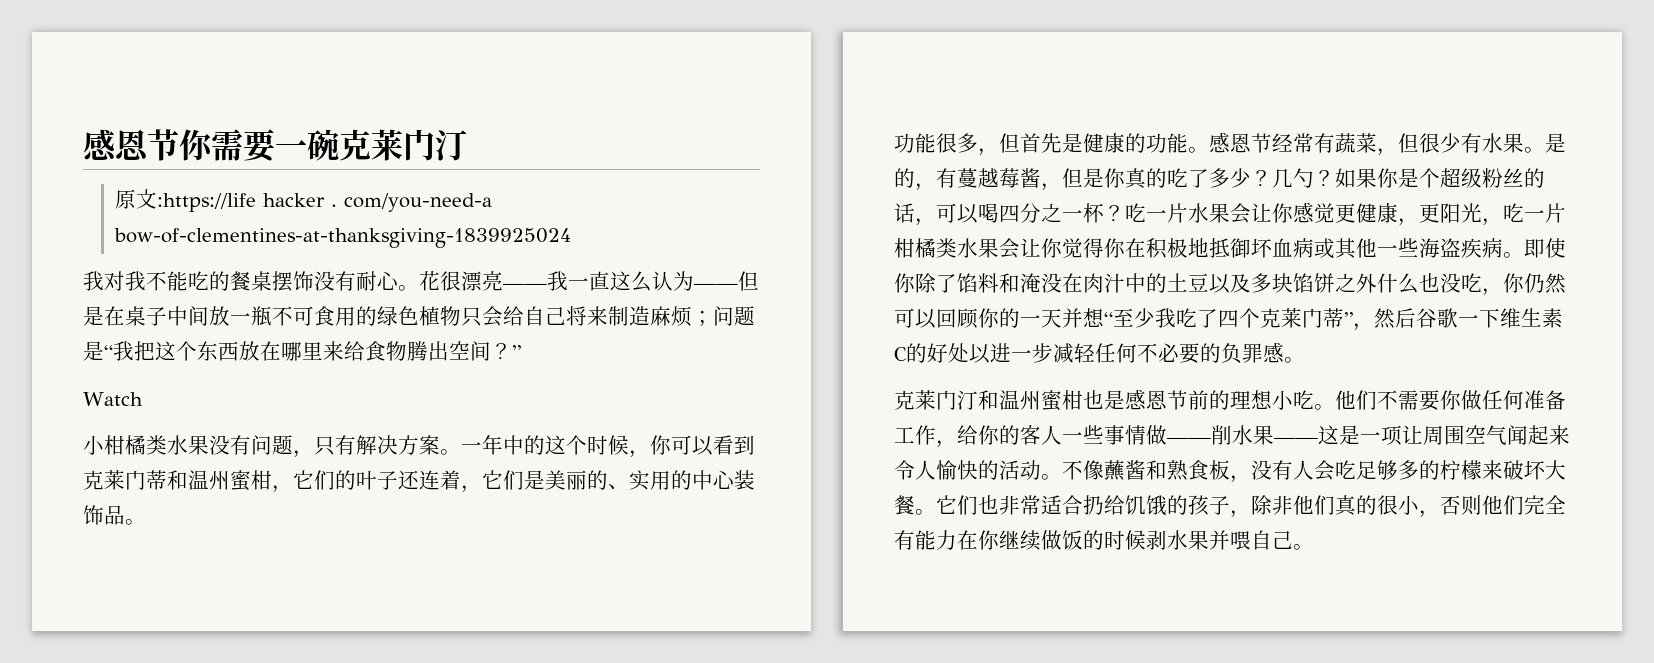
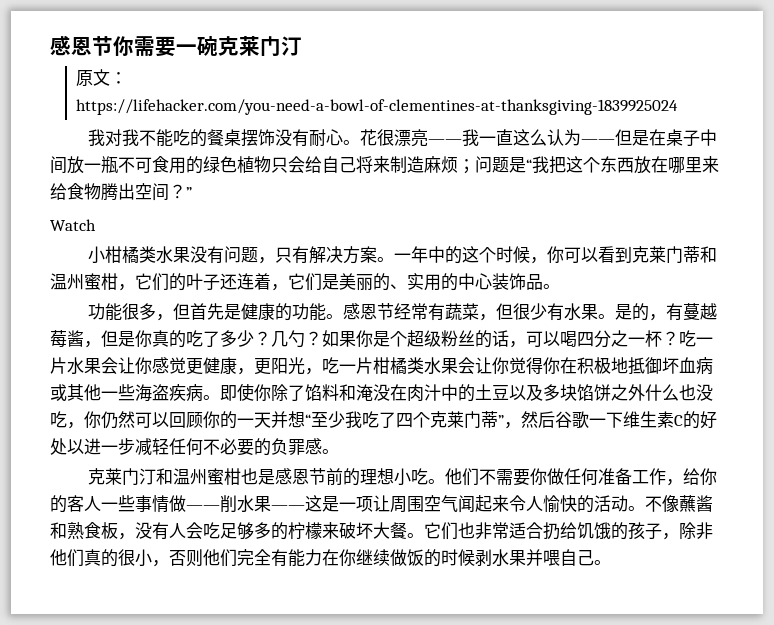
[157,193,493,212] [114,228,572,248] :https://life hacker . com/you-need-a bow-of-clementines-at-thanksgiving-1839925024 -> [110,72,128,84] [76,99,679,115] ：https://lifehacker.com/you-need-a-bowl-of-clementines-at-thanksgiving-1839925024

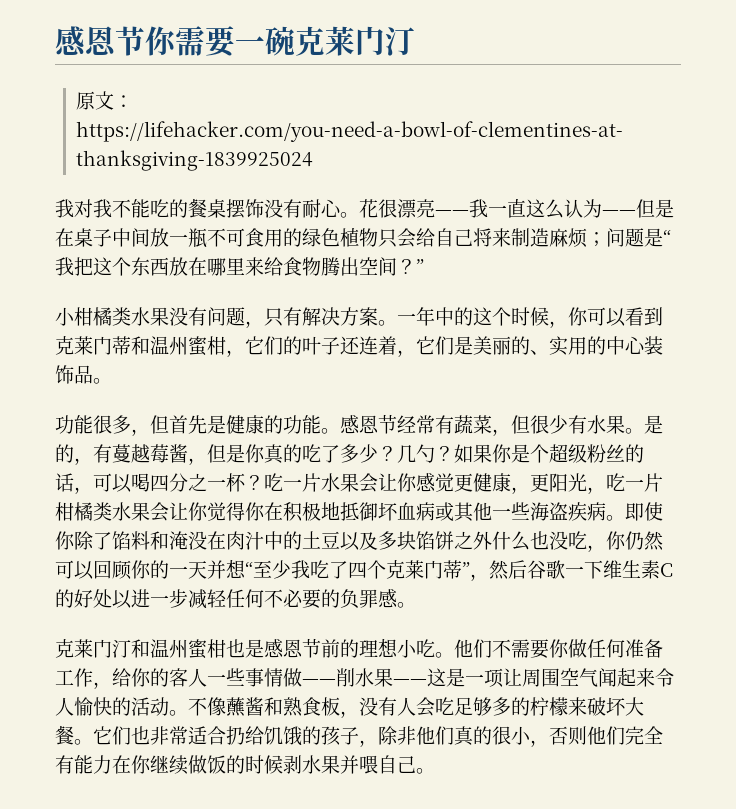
[50,219,96,231] // Watch -> (424, 266) none

